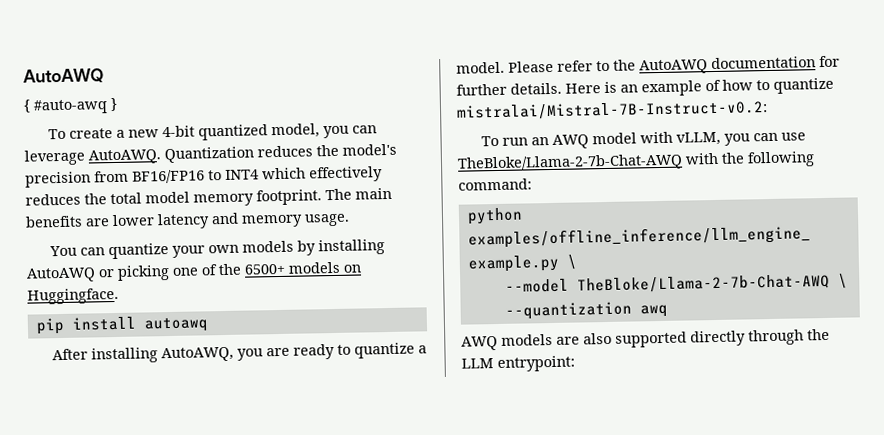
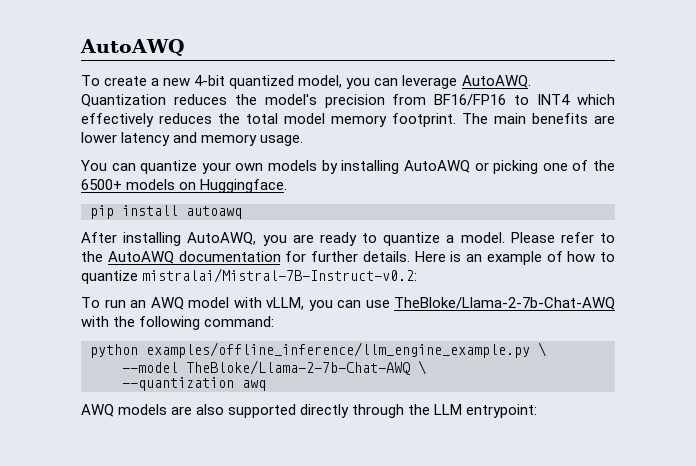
[23,68,104,84] [23,97,117,115] AutoAWQ // { #auto-awq } -> [80,39,185,56] AutoAWQ

